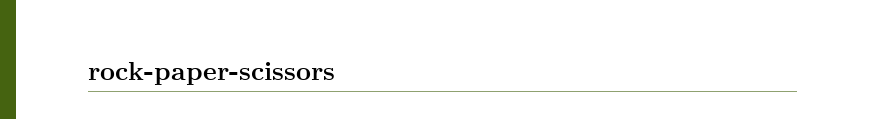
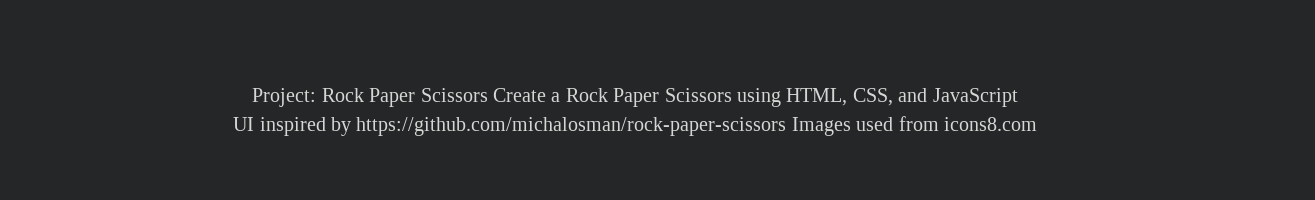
[88,62,335,85] rock-paper-scissors -> [252,88,1018,107] [233,116,1037,136] Project: Rock Paper Scissors Create a Rock Paper Scissors using HTML, CSS, and JavaScript // UI inspired by https://github.com/michalosman/rock-paper-scissors Images used from icons8.com

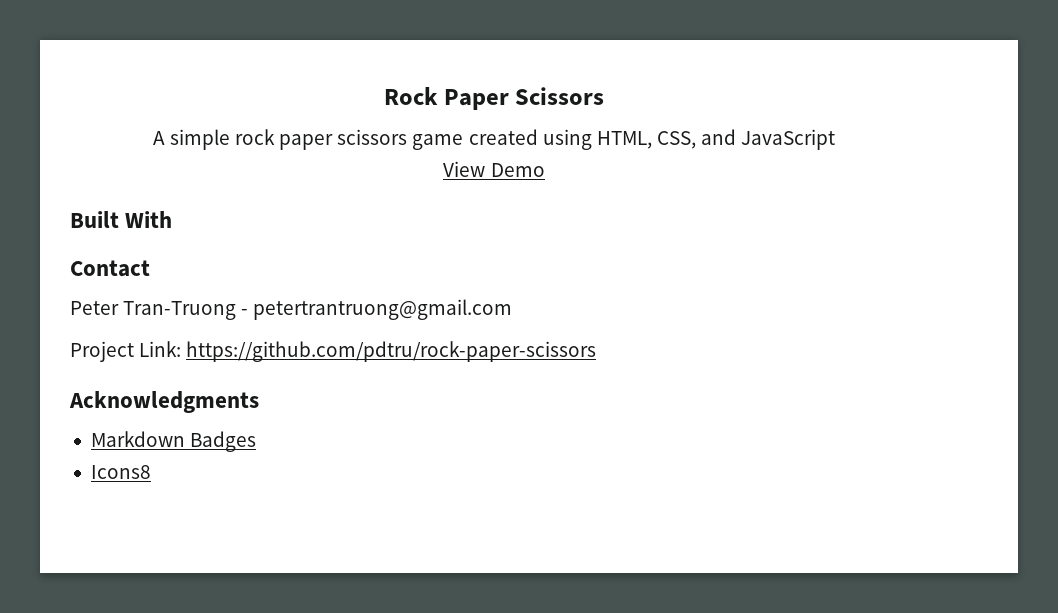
[252,88,732,107] Project: Rock Paper Scissors Create a Rock Paper Scissors -> [383,87,605,110] [152,129,538,150] Rock Paper Scissors // A simple rock paper scissors game created
[233,116,1037,136] UI inspired by https://github.com/michalosman/rock-paper-scissors Images used from icons8.com -> [443,161,545,177] [70,211,173,228] [70,260,150,277] [70,299,513,320] [70,341,597,362] [69,391,259,413] [90,431,257,452] [90,465,151,479] View Demo // Built With // Contact // Peter Tran-Truong - petertrantruong@gmail.com // Project Link: https://github.com/pdtru/rock-paper-scissors // Acknowledgments // Markdown Badges // Icons8

